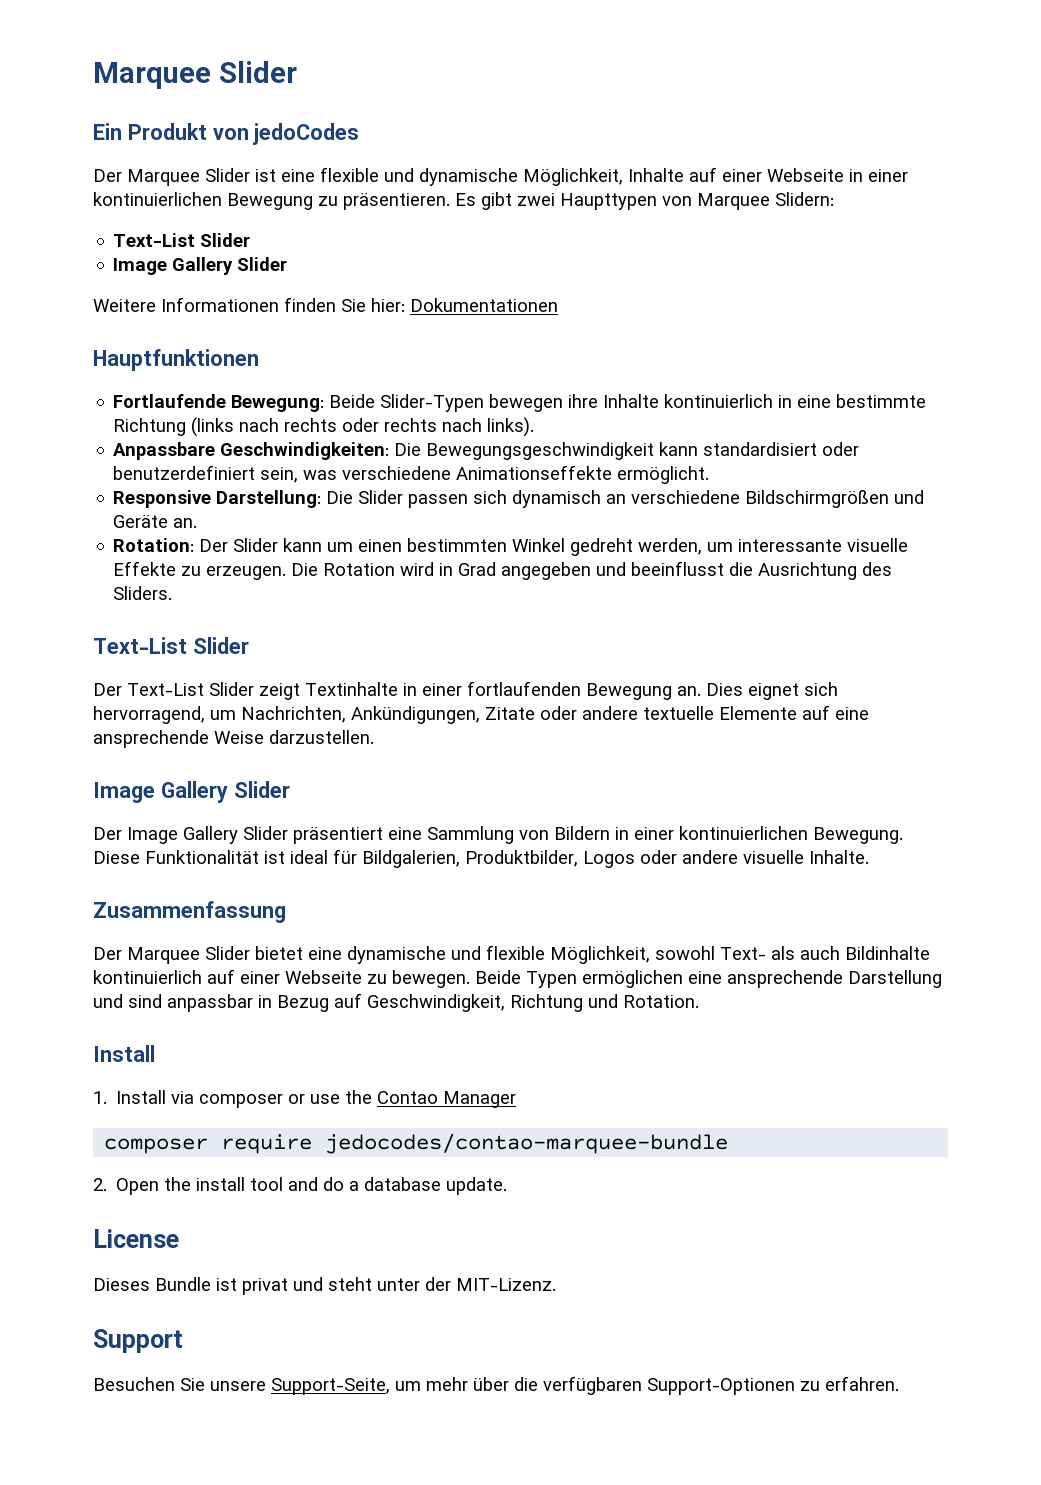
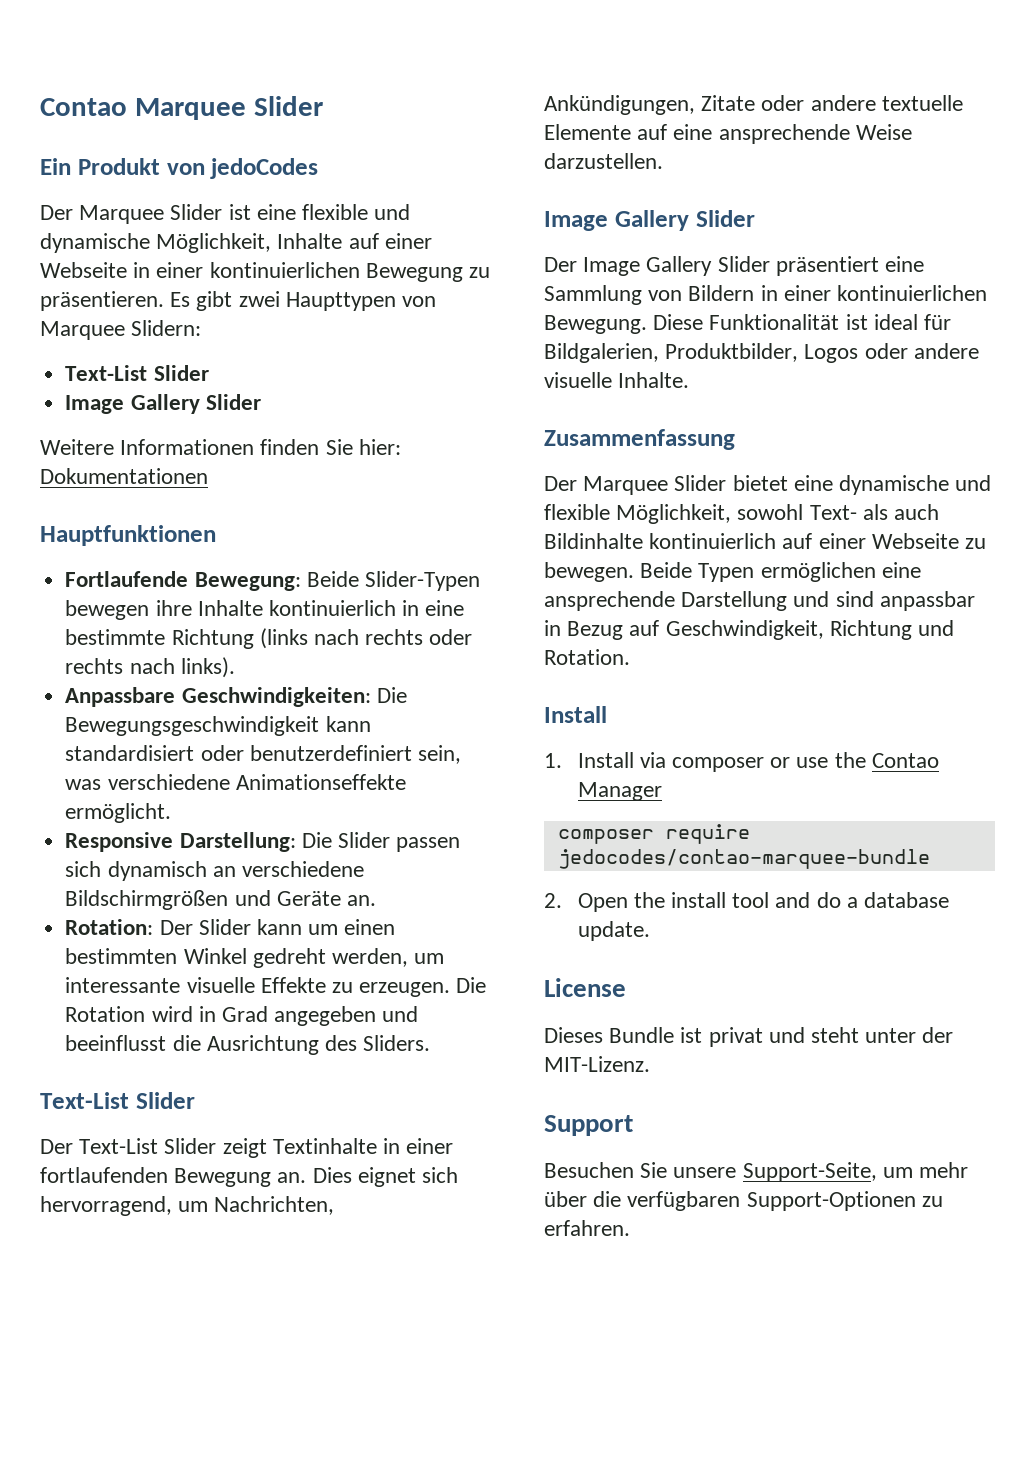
(93, 75) none -> [40,98,127,116] Contao

